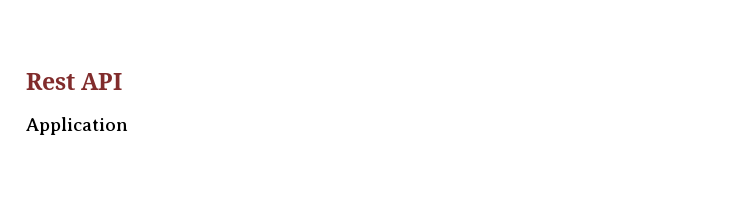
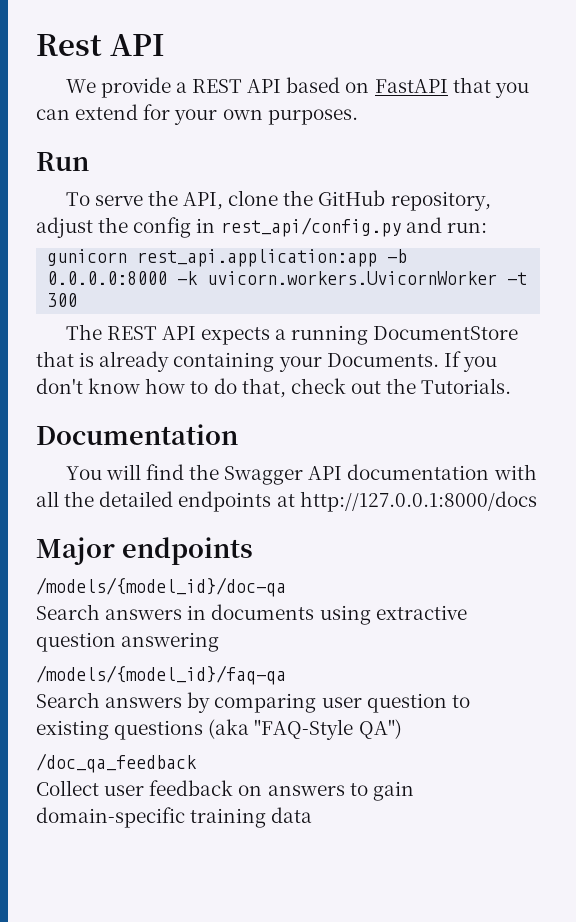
[26,117,128,135] Application -> [65,77,529,98] [36,104,358,125] [36,152,89,171] [65,190,491,211] [36,217,487,238] [47,249,408,267] [47,271,528,285] [47,293,78,307] [65,324,519,345] [36,351,497,372] [36,378,512,398] [36,424,238,445] [65,464,537,485] [36,491,537,512] [36,537,253,565] [36,577,286,597] [36,604,467,625] [36,632,220,652] [36,665,286,685] [36,692,470,713] [36,719,402,740] [36,753,197,773] [36,780,414,801] [36,807,313,828] We provide a REST API based on FastAPI that you can extend for your own purposes. // Run // To serve the API, clone the GitHub repository, adjust the config in rest_api/config.py and run: // gunicorn rest_api.application:app -b 0.0.0.0:8000 -k uvicorn.workers.UvicornWorker -t 300 // The REST API expects a running DocumentStore that is already containing your Documents. If you don't know how to do that, check out the Tutorials. // Documentation // You will find the Swagger API documentation with all the detailed endpoints at http://127.0.0.1:8000/docs // Major endpoints // /models/{model_id}/doc-qa // Search answers in documents using extractive question answering // /models/{model_id}/faq-qa // Search answers by comparing user question to existing questions (aka "FAQ-Style QA") // /doc_qa_feedback // Collect user feedback on answers to gain domain-specific training data

